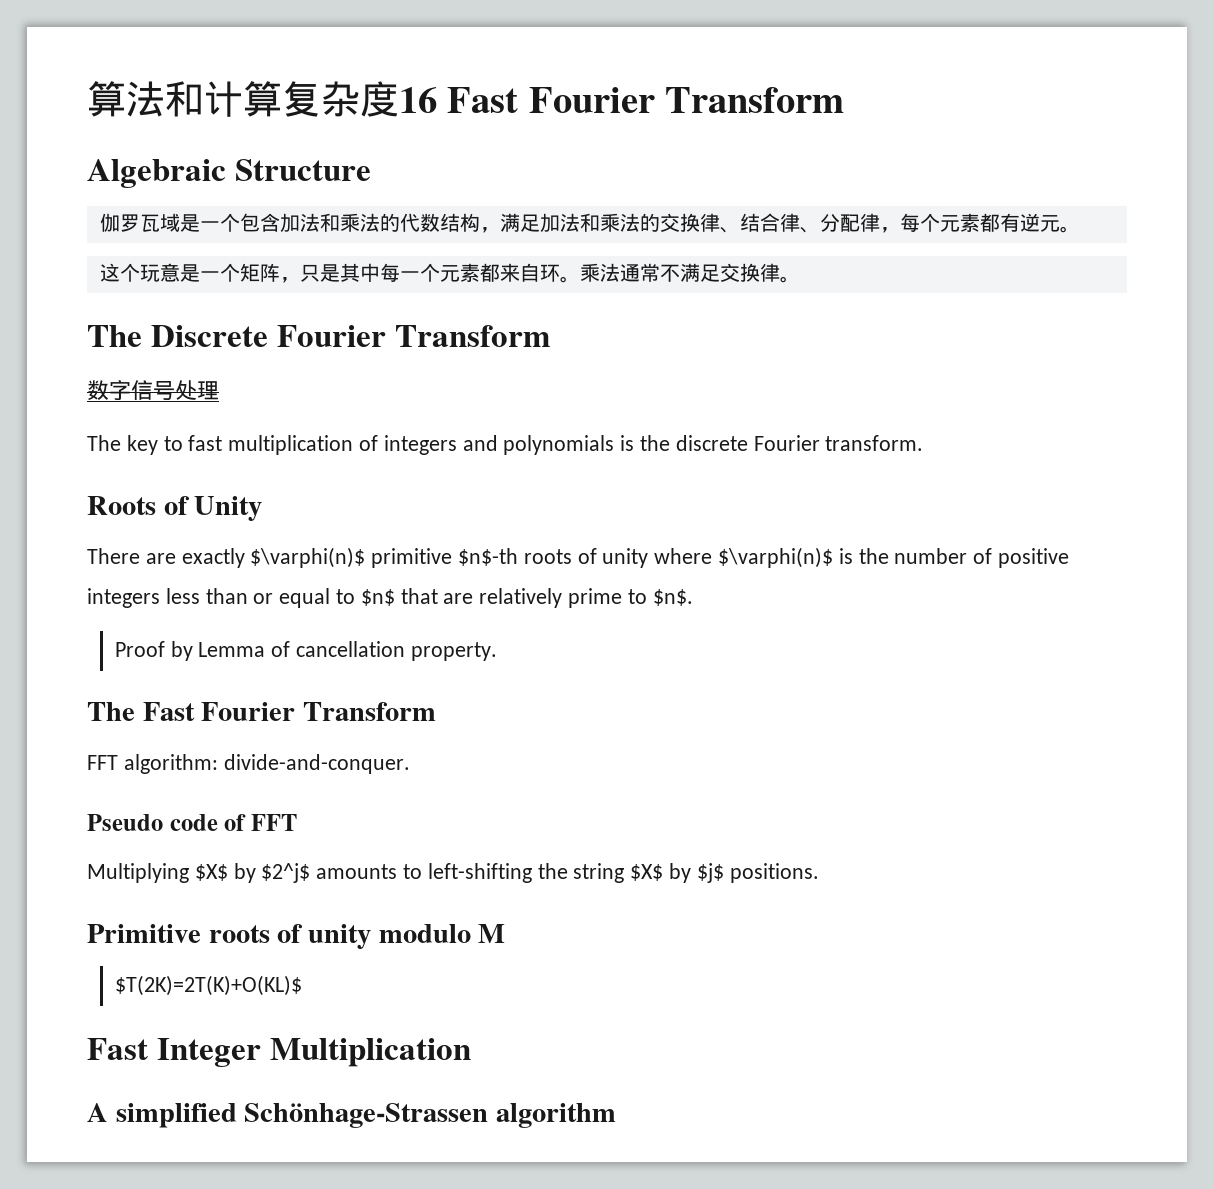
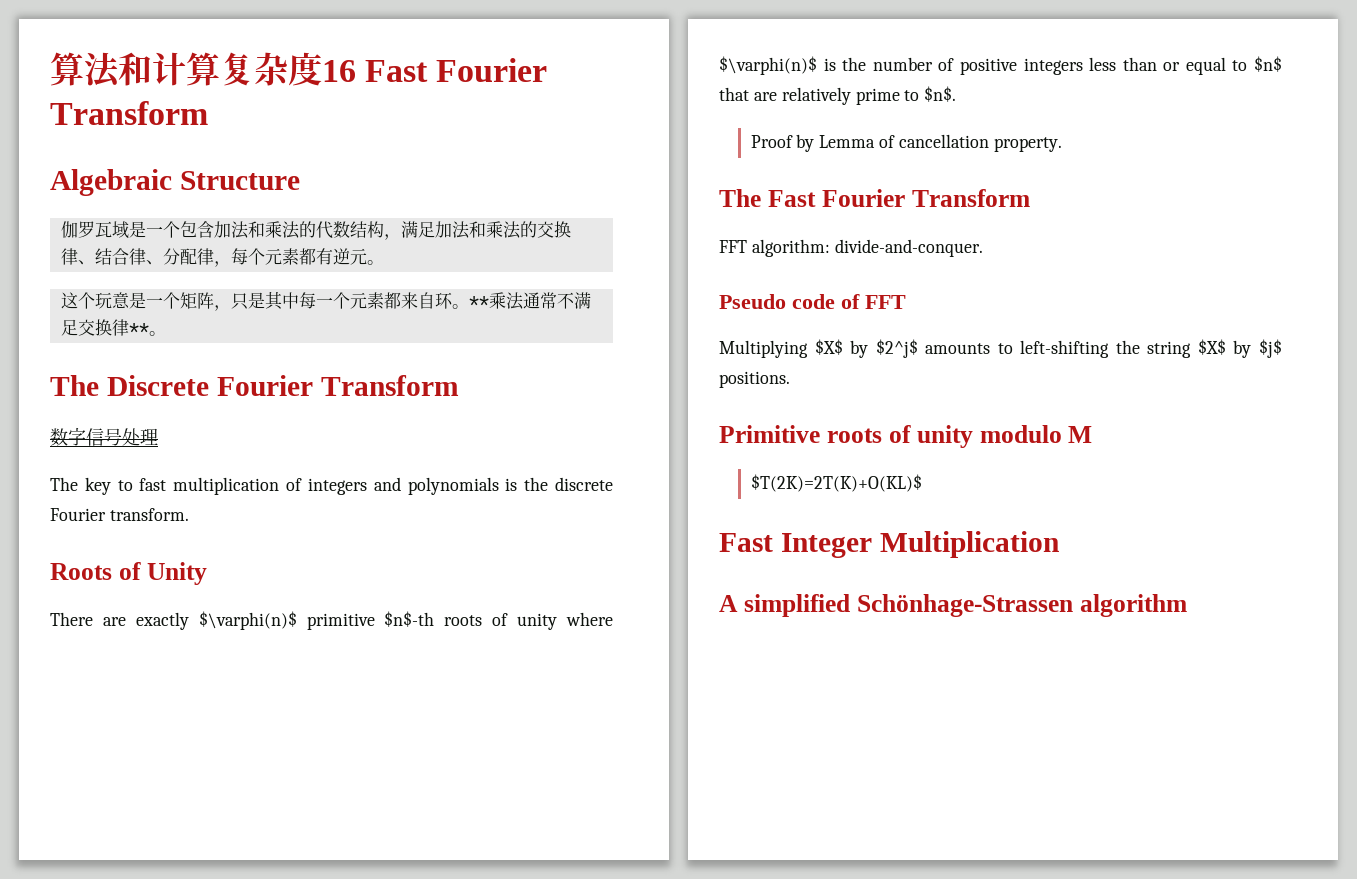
(580, 279) none -> [468,296,489,307] **
(780, 272) none -> [128,323,149,334] **

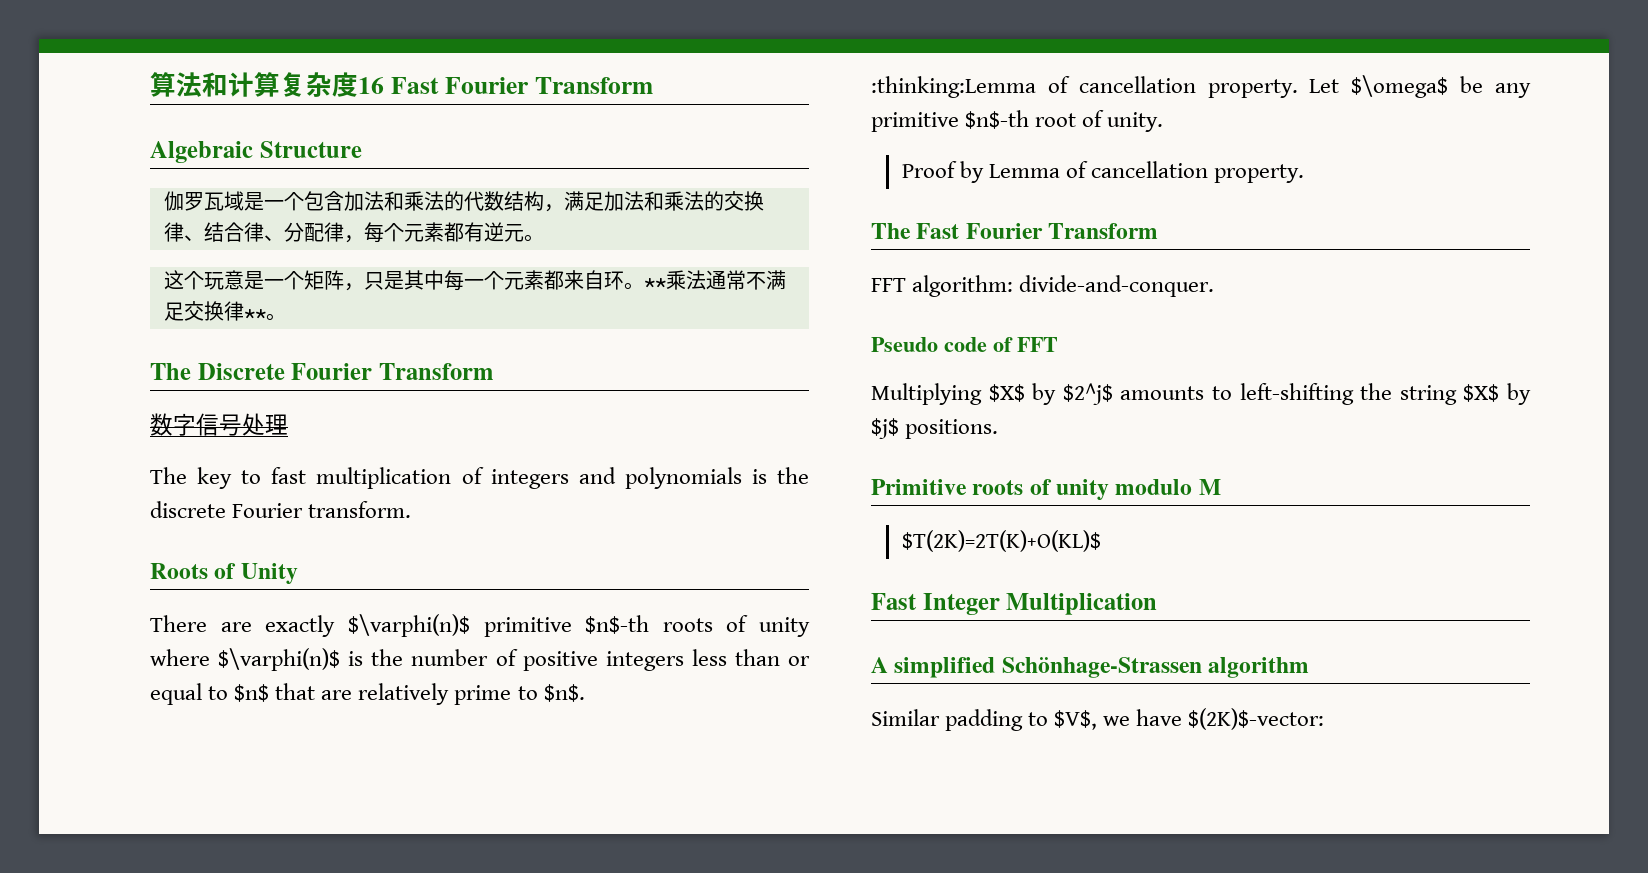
(957, 94) none -> [871,75,1531,98] [871,110,1164,132] // :thinking:Lemma of cancellation property. Let $\omega$ be any primitive $n$-th root of unity.
(1187, 605) none -> [871,708,1325,731] // Similar padding to $V$, we have $(2K)$-vector:

